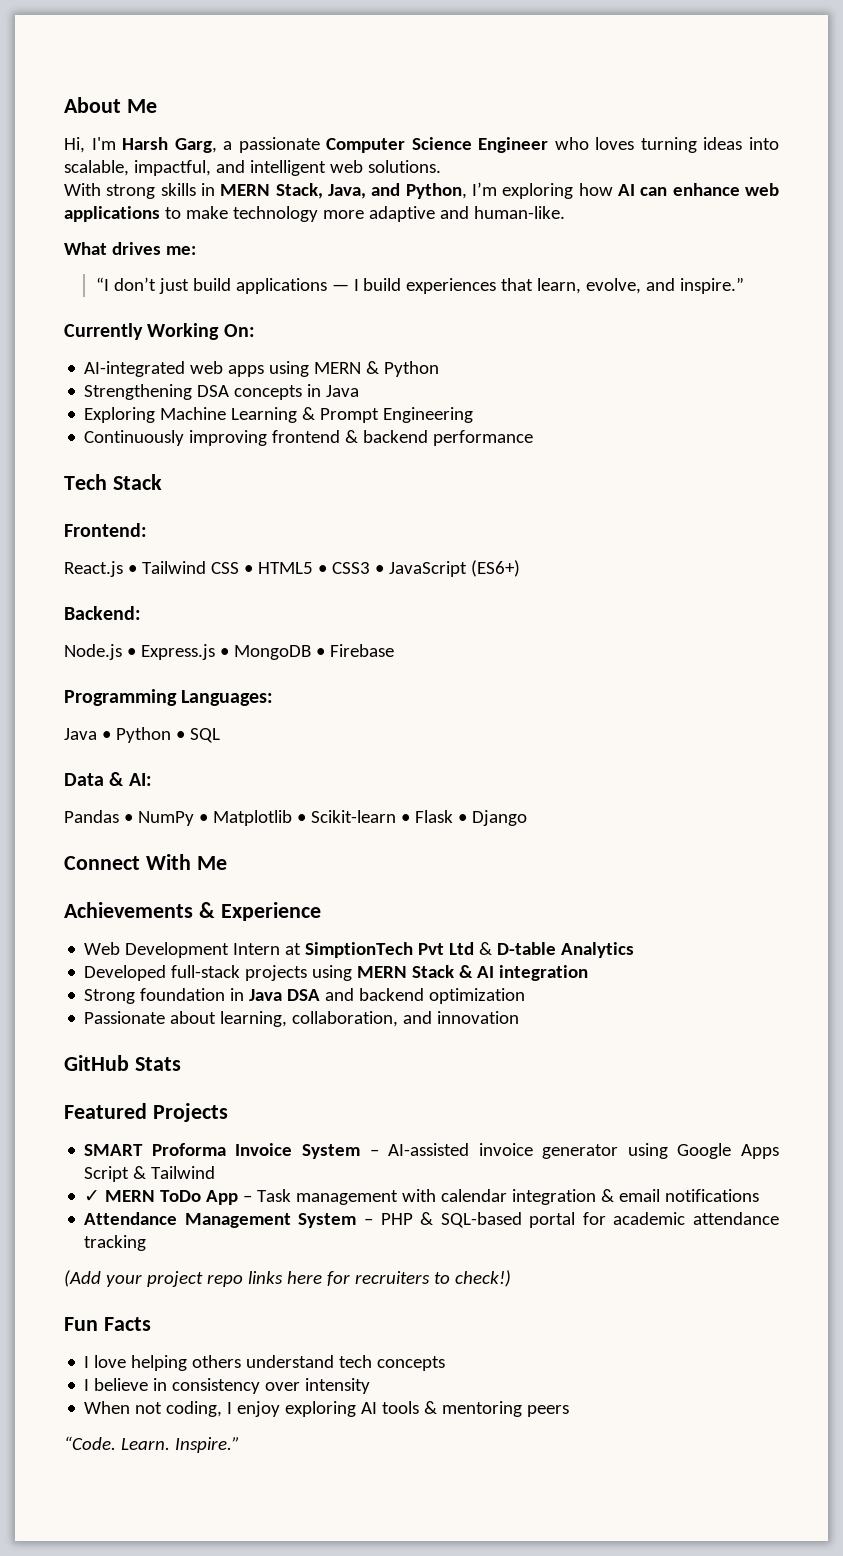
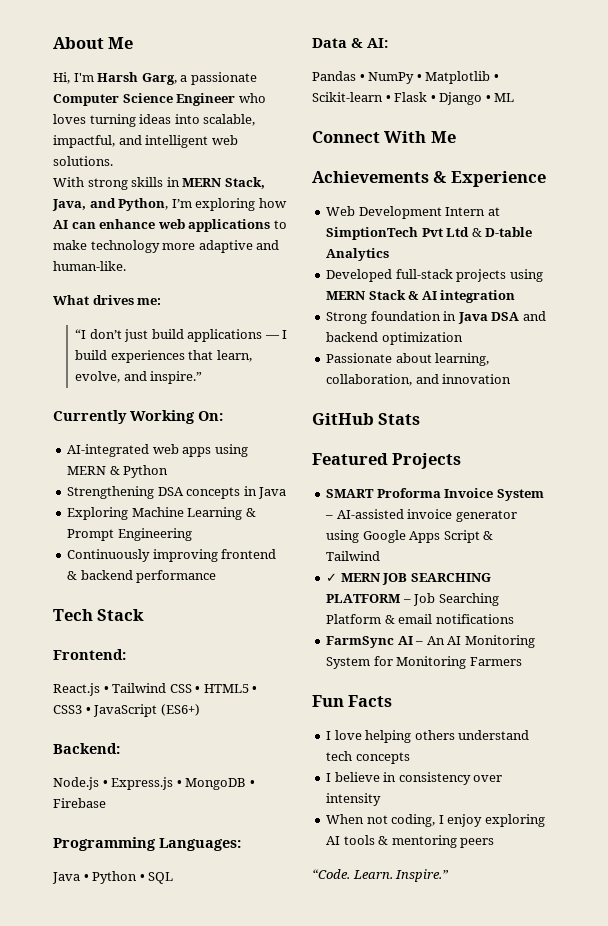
(527, 818) none -> [485,93,515,102] • ML
[160,1189,760,1205] [84,1212,779,1228] [84,1235,147,1251] [64,1270,511,1287] ToDo App – Task management with calendar integration & email notifications // Attendance Management System – PHP & SQL-based portal for academic attendance tracking // (Add your project repo links here for recruiters to check!) -> [382,573,491,585] [326,593,499,606] [326,614,514,624] [326,635,535,648] [326,656,522,669] JOB SEARCHING PLATFORM – Job Searching Platform & email notifications // FarmSync AI – An AI Monitoring System for Monitoring Farmers

